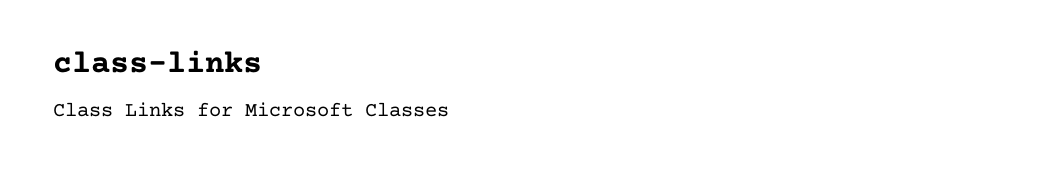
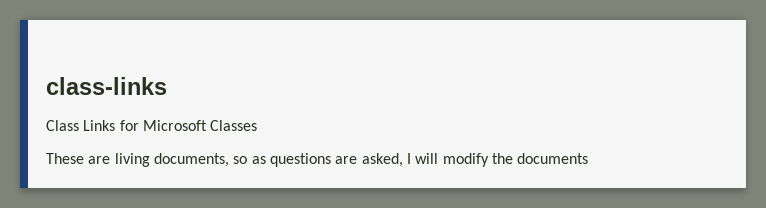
(449, 109) none -> [46,153,589,167] // These are living documents, so as questions are asked, I will modify the documents

